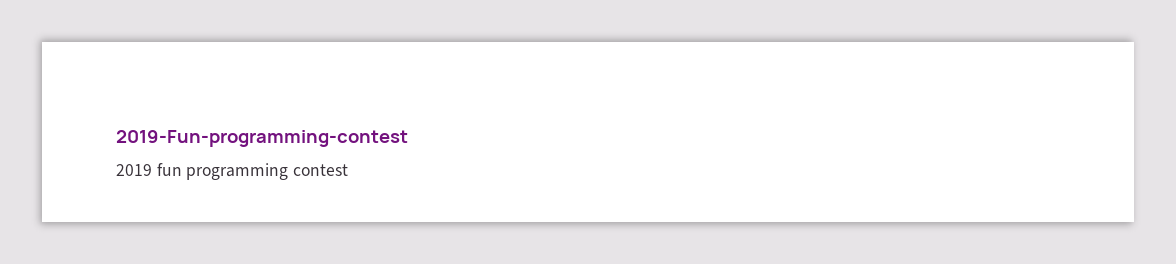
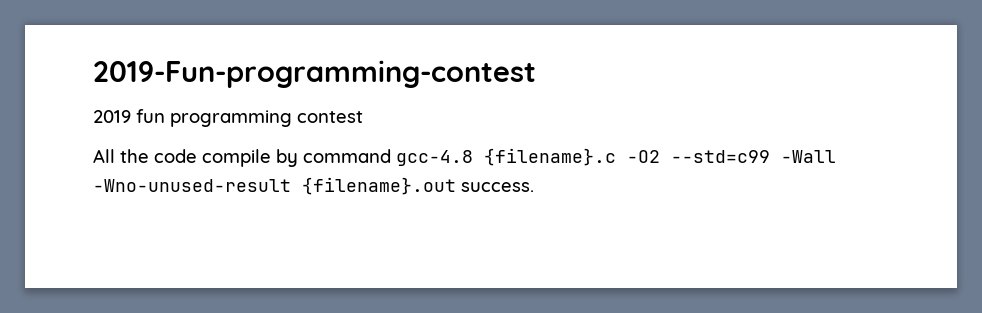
(349, 170) none -> [93,148,836,167] [93,177,534,195] // All the code compile by command gcc-4.8 {filename}.c -O2 --std=c99 -Wall -Wno-unused-result {filename}.out success.

